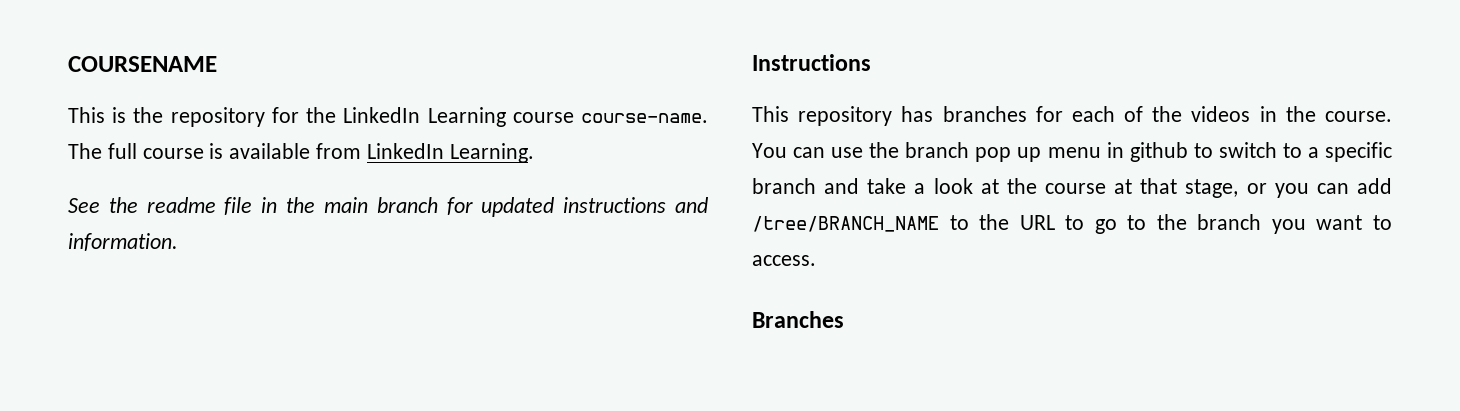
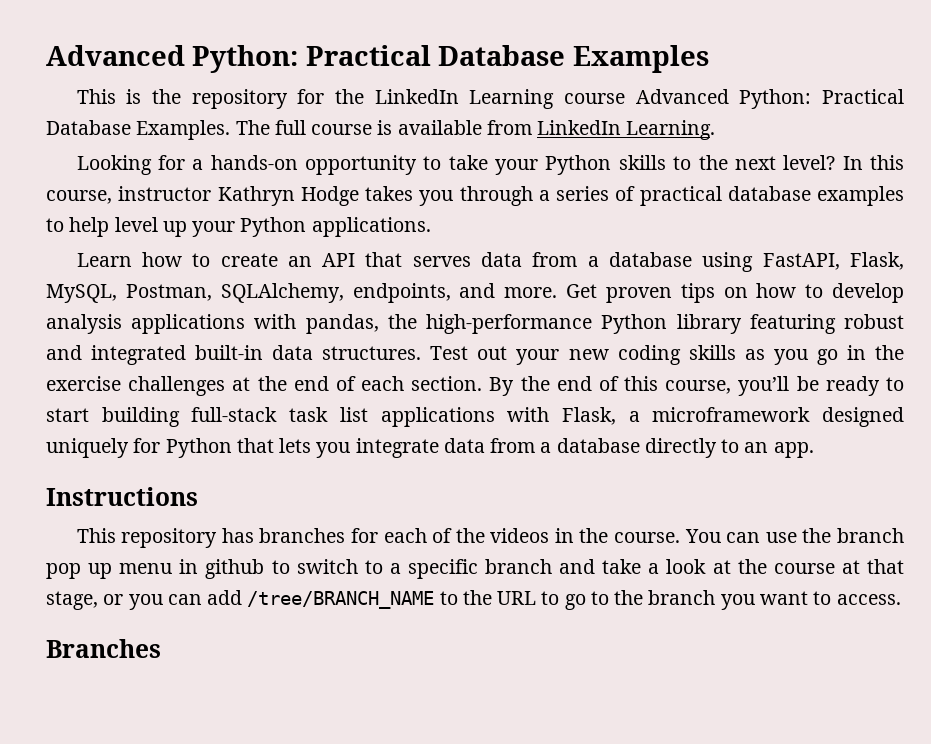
[68,56,217,72] COURSENAME -> [46,45,709,73] Advanced Python: Practical Database Examples
[581,113,708,123] course-name. -> [635,89,904,109] [46,120,231,140] Advanced Python: Practical Database Examples.
[68,197,708,217] [68,233,178,251] See the readme file in the main branch for updated instructions and information. -> [76,155,904,175] [46,186,904,206] [46,217,431,237] [76,252,905,272] [46,283,905,303] [46,314,904,334] [46,345,905,365] [46,376,904,396] [46,407,905,427] [46,438,814,458] Looking for a hands-on opportunity to take your Python skills to the next level? In this course, instructor Kathryn Hodge takes you through a series of practical database examples to help level up your Python applications. // Learn how to create an API that serves data from a database using FastAPI, Flask, MySQL, Postman, SQLAlchemy, endpoints, and more. Get proven tips on how to develop analysis applications with pandas, the high-performance Python library featuring robust and integrated built-in data structures. Test out your new coding skills as you go in the exercise challenges at the end of each section. By the end of this course, you’ll be ready to start building full-stack task list applications with Flask, a microframework designed uniquely for Python that lets you integrate data from a database directly to an app.

